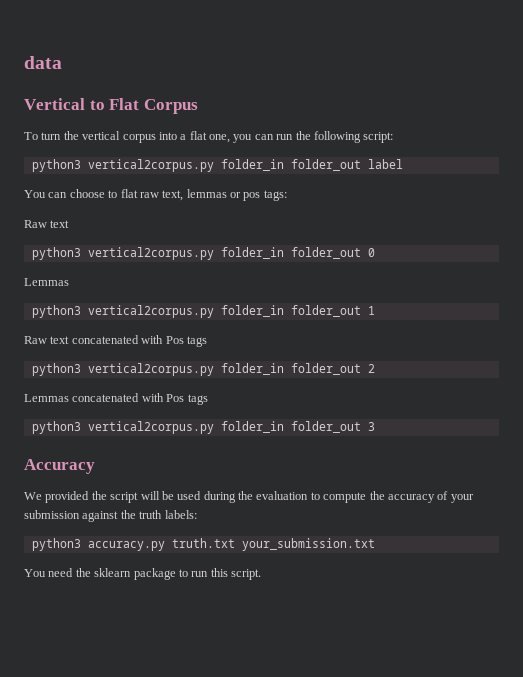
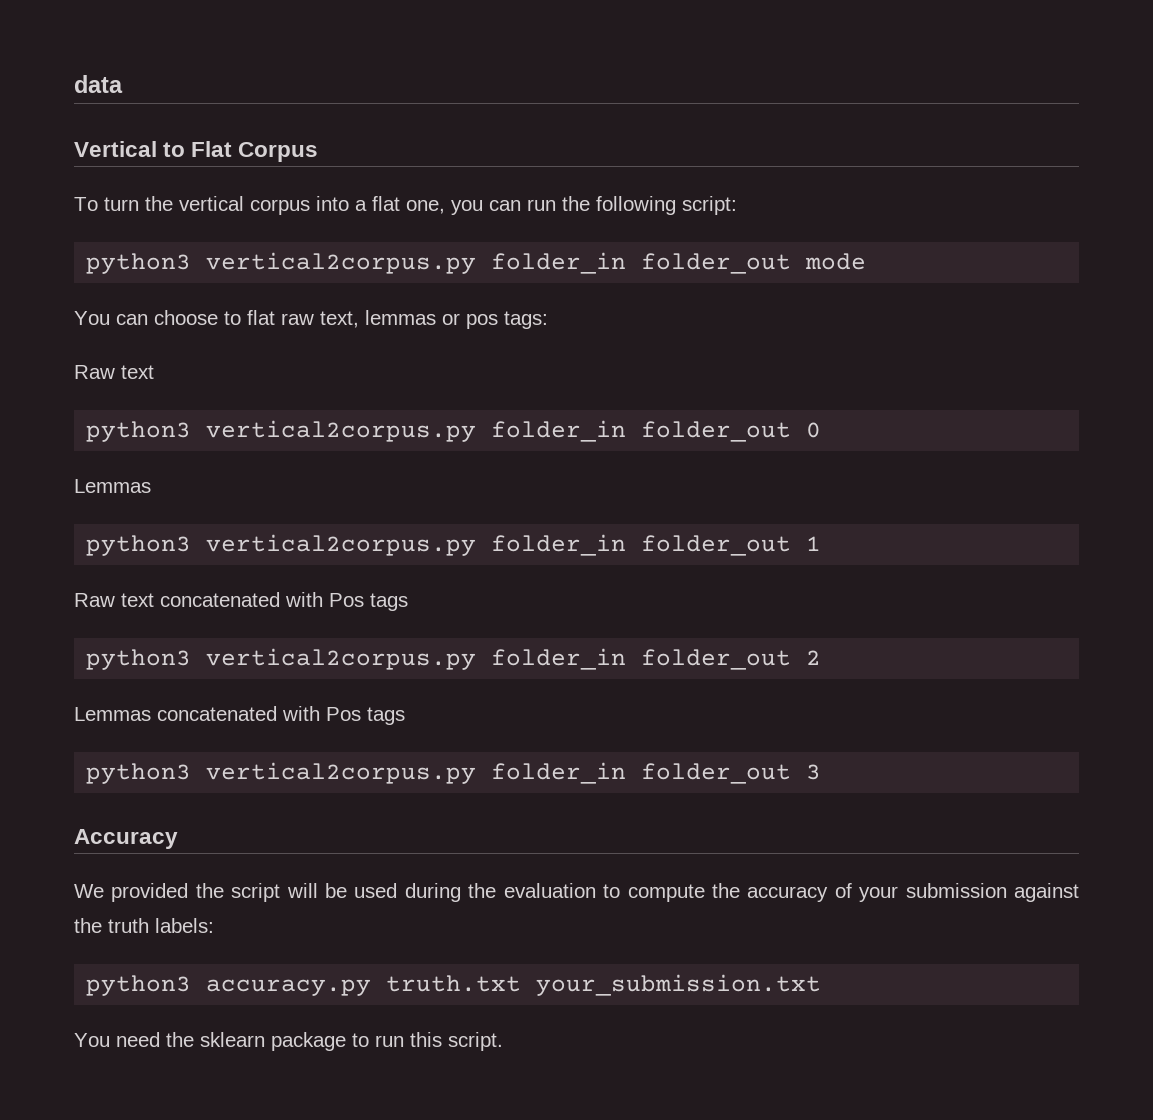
[367,159,403,169] label -> [805,253,867,270] mode

